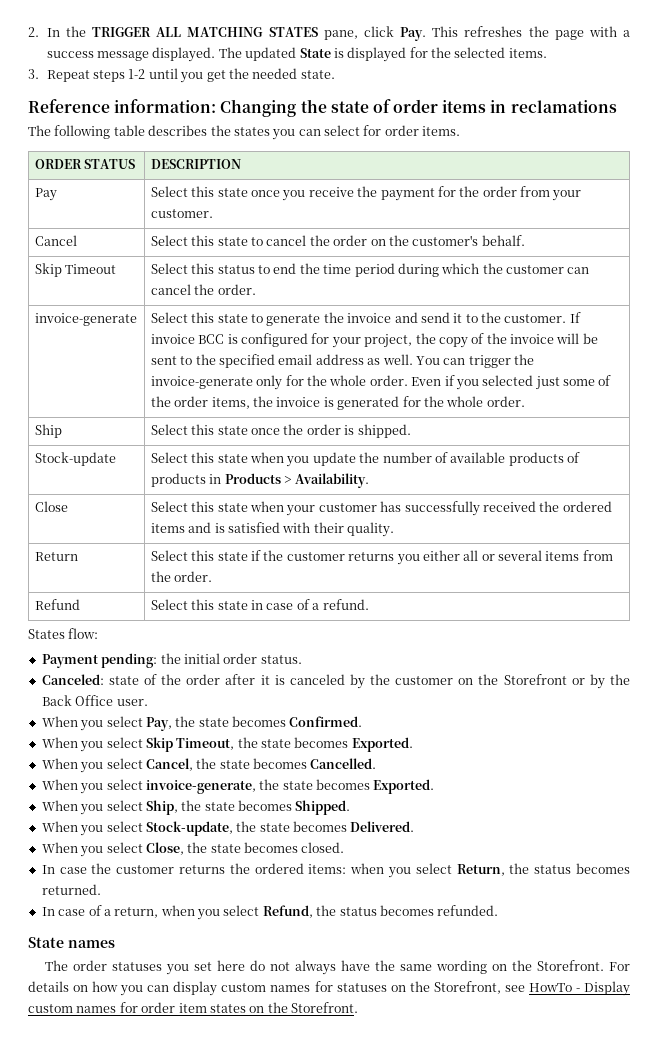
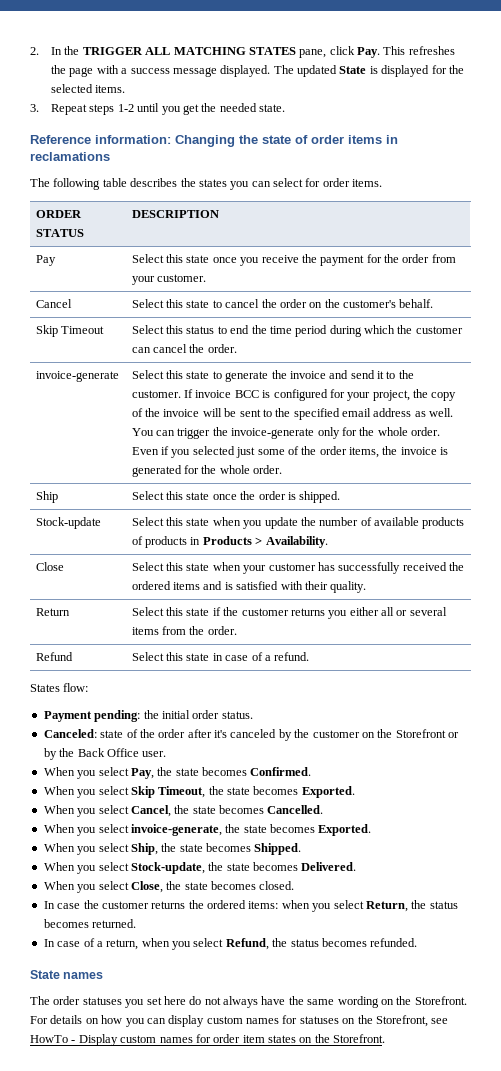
[260,675,285,685] it is -> [214,730,227,738] it's

